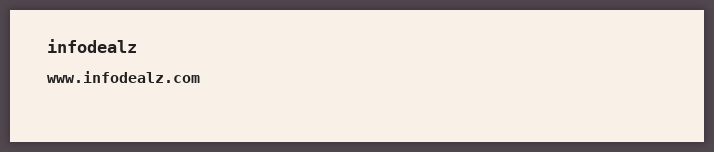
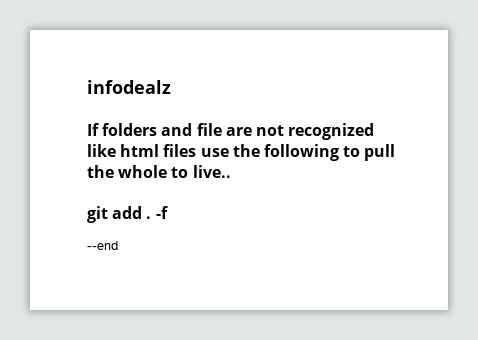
[47,71,200,83] www.infodealz.com -> [87,123,375,140] [87,144,396,161] [87,165,231,178] [87,206,168,223] [87,241,118,250] If folders and file are not recognized like html files use the following to pull the whole to live.. // git add . -f // --end

